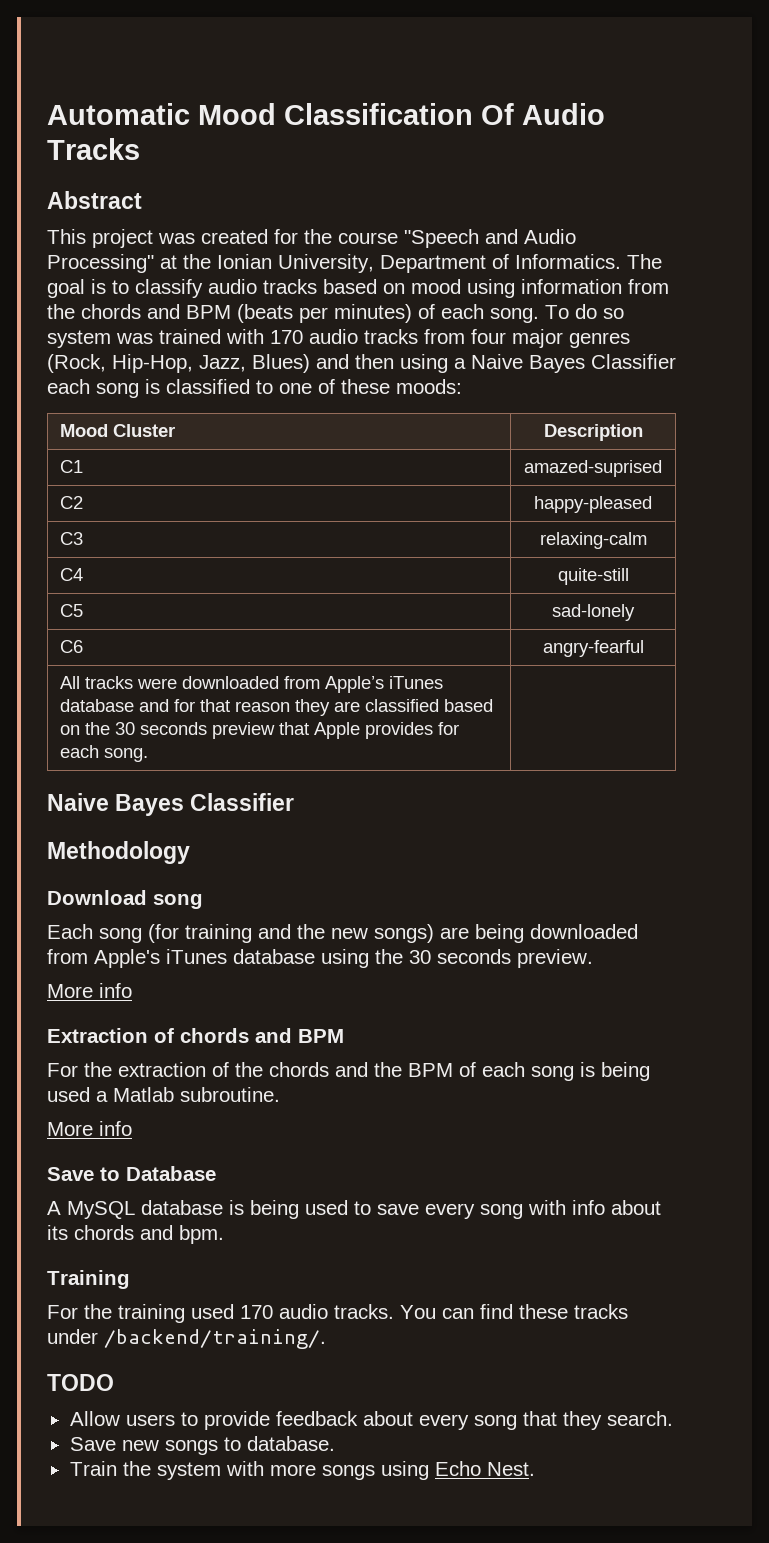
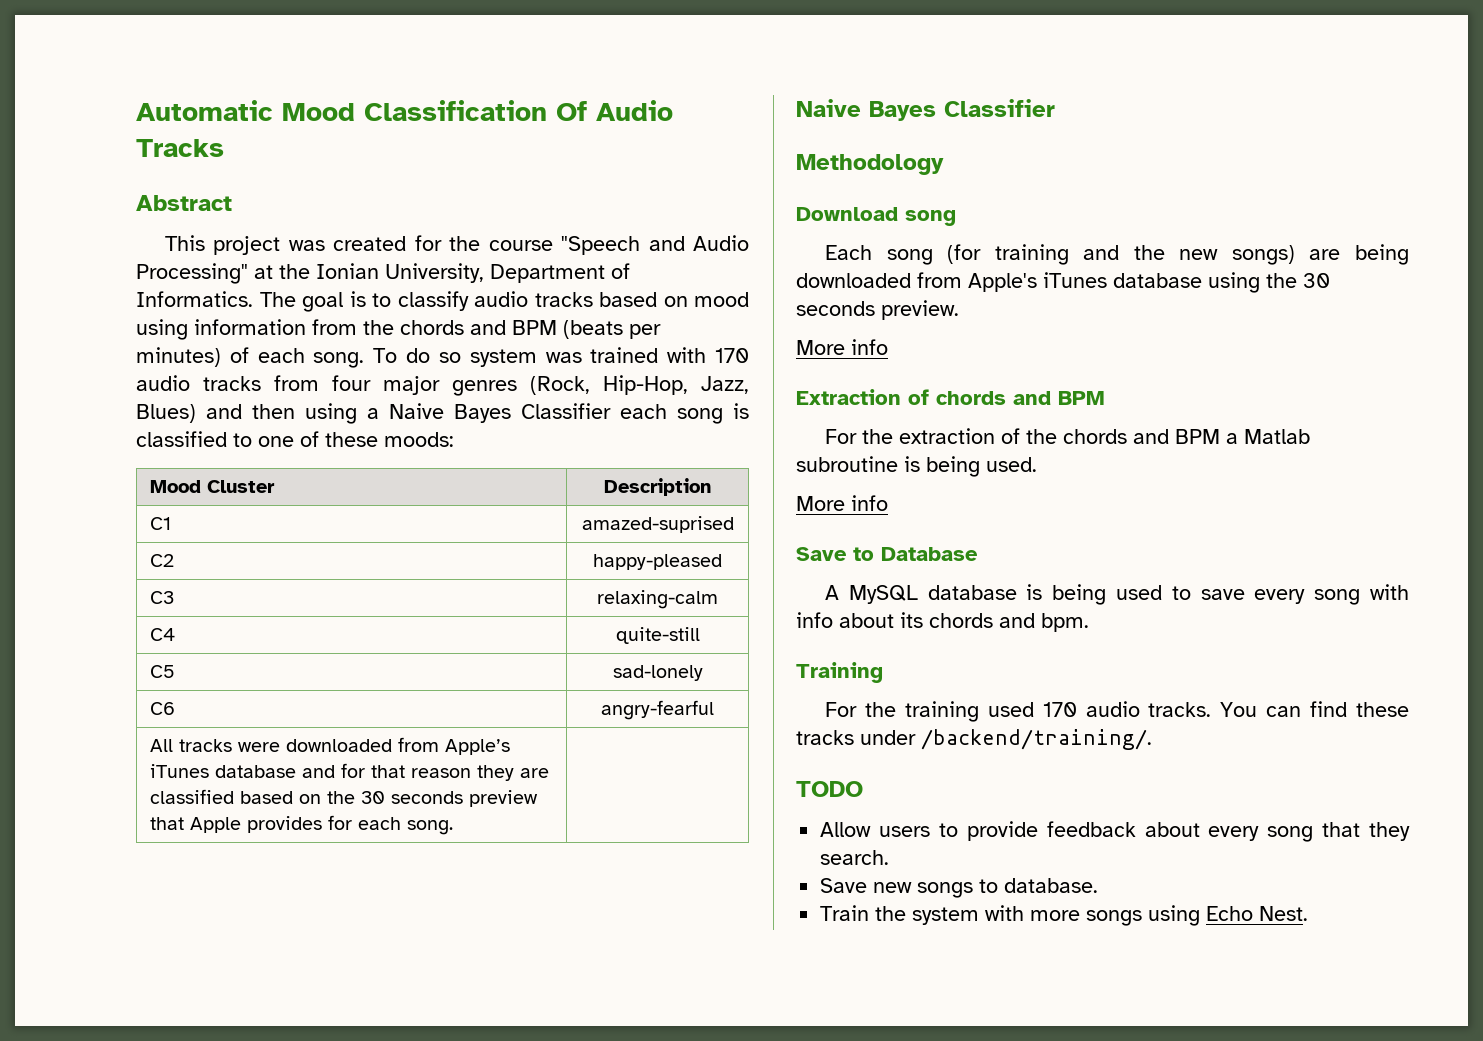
[374,1062,650,1081] [47,1087,280,1102] the BPM of each song is being used a Matlab subroutine. -> [1175,429,1311,444] [796,456,1037,477] BPM a Matlab subroutine is being used.

